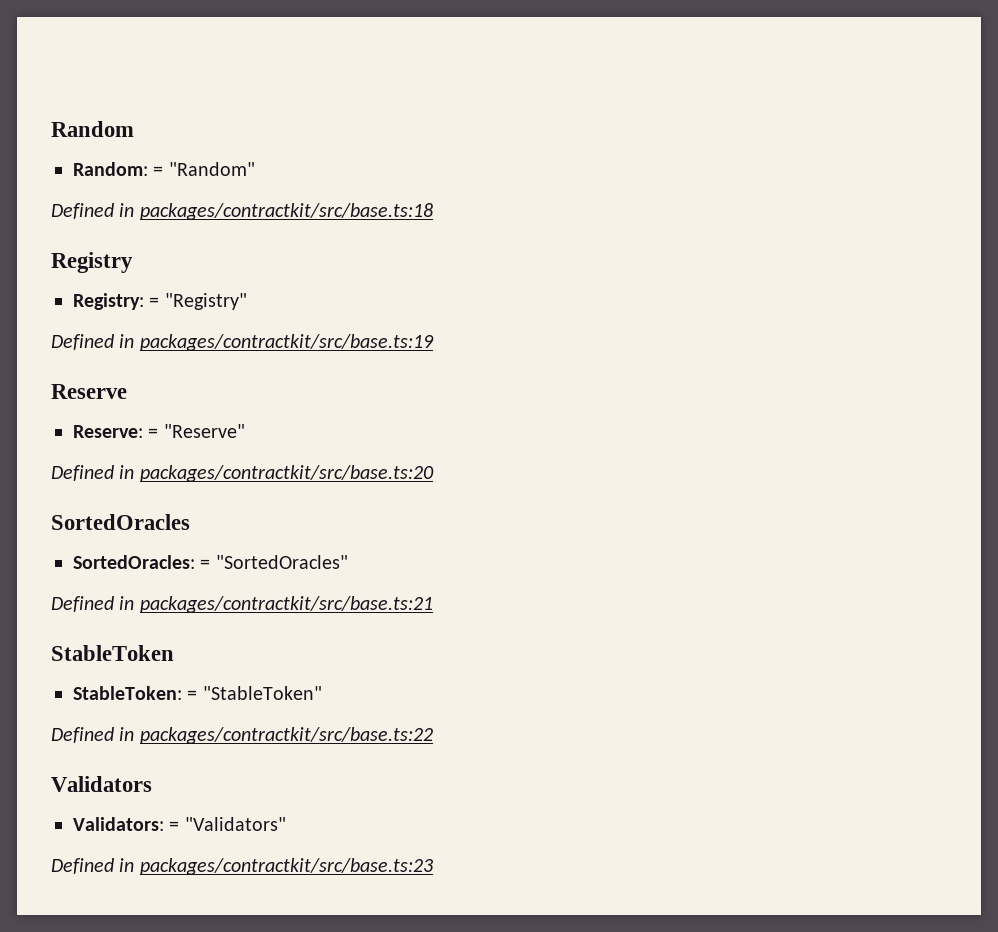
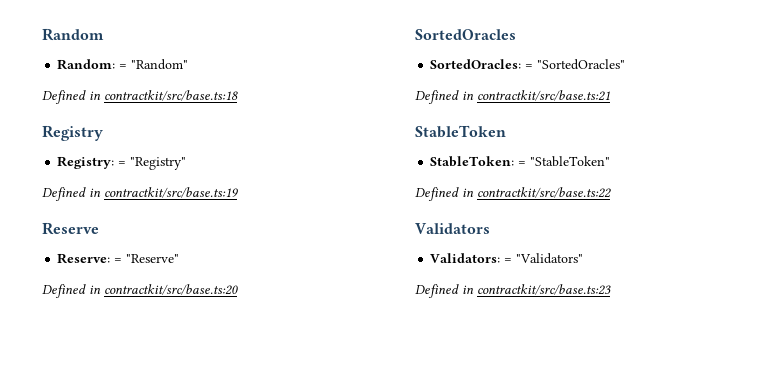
[139,203,433,220] packages/contractkit/src/base.ts:18 -> [104,90,238,101] contractkit/src/base.ts:18
[139,334,434,351] packages/contractkit/src/base.ts:19 -> [104,187,239,198] contractkit/src/base.ts:19
[139,465,434,482] packages/contractkit/src/base.ts:20 -> [104,284,238,295] contractkit/src/base.ts:20
[139,596,433,613] packages/contractkit/src/base.ts:21 -> [477,90,610,101] contractkit/src/base.ts:21
[139,727,433,744] packages/contractkit/src/base.ts:22 -> [477,187,612,198] contractkit/src/base.ts:22
[139,858,433,875] packages/contractkit/src/base.ts:23 -> [477,284,611,295] contractkit/src/base.ts:23

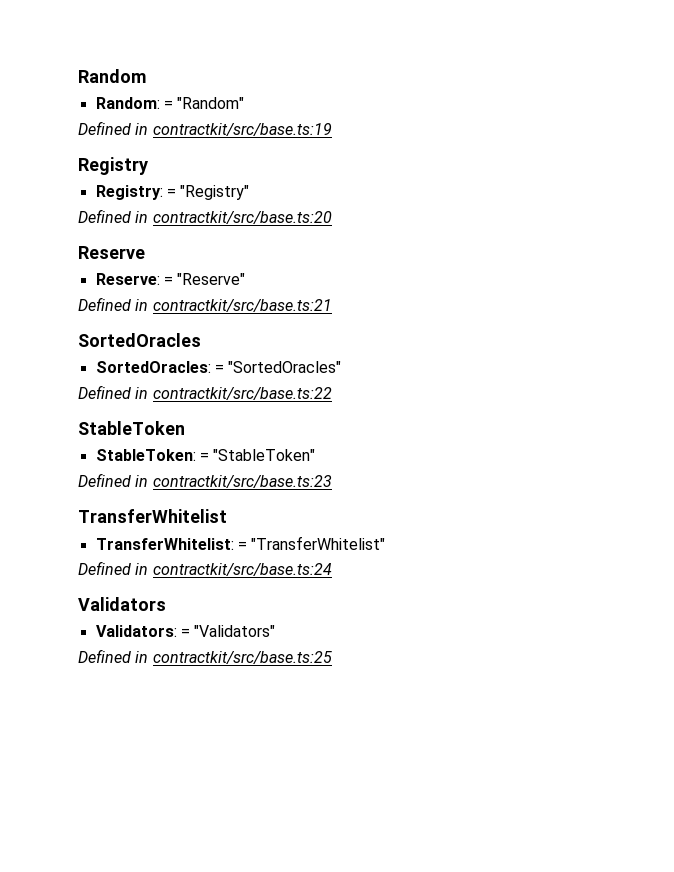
[104,90,238,101] contractkit/src/base.ts:18 -> [152,123,332,136] contractkit/src/base.ts:19
[104,187,239,198] contractkit/src/base.ts:19 -> [152,211,332,224] contractkit/src/base.ts:20
[104,284,238,295] contractkit/src/base.ts:20 -> [152,299,332,312] contractkit/src/base.ts:21
[477,90,610,101] contractkit/src/base.ts:21 -> [152,387,332,400] contractkit/src/base.ts:22
[477,187,612,198] contractkit/src/base.ts:22 -> [152,475,332,488] [78,509,227,523] [95,536,386,550] [78,561,332,576] contractkit/src/base.ts:23 // TransferWhitelist // TransferWhitelist: = "TransferWhitelist" // Defined in contractkit/src/base.ts:24
[477,284,611,295] contractkit/src/base.ts:23 -> [152,651,332,664] contractkit/src/base.ts:25

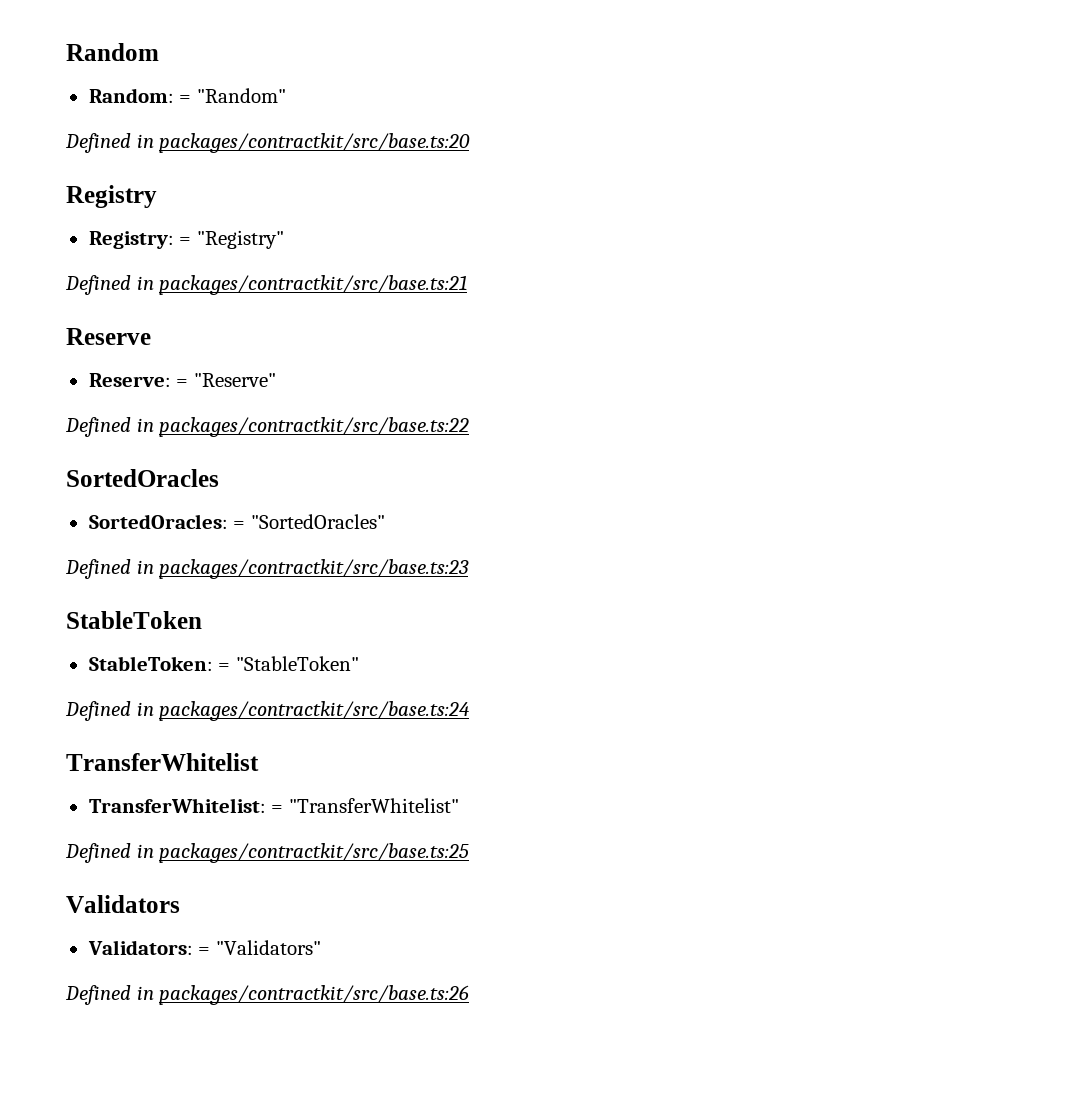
[152,123,332,136] contractkit/src/base.ts:19 -> [159,133,471,153] packages/contractkit/src/base.ts:20
[152,211,332,224] contractkit/src/base.ts:20 -> [159,275,468,295] packages/contractkit/src/base.ts:21
[152,299,332,312] contractkit/src/base.ts:21 -> [159,417,470,437] packages/contractkit/src/base.ts:22
[152,387,332,400] contractkit/src/base.ts:22 -> [159,559,470,579] packages/contractkit/src/base.ts:23
[152,475,332,488] contractkit/src/base.ts:23 -> [159,701,470,721] packages/contractkit/src/base.ts:24
[152,563,332,576] contractkit/src/base.ts:24 -> [159,843,470,863] packages/contractkit/src/base.ts:25
[152,651,332,664] contractkit/src/base.ts:25 -> [159,985,470,1005] packages/contractkit/src/base.ts:26

